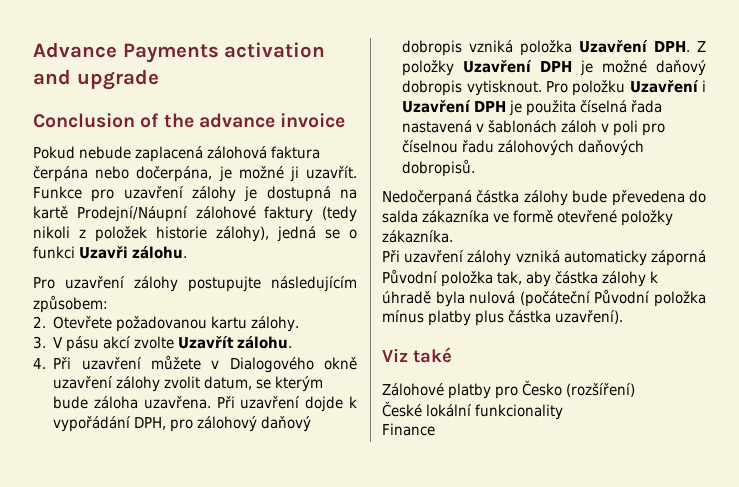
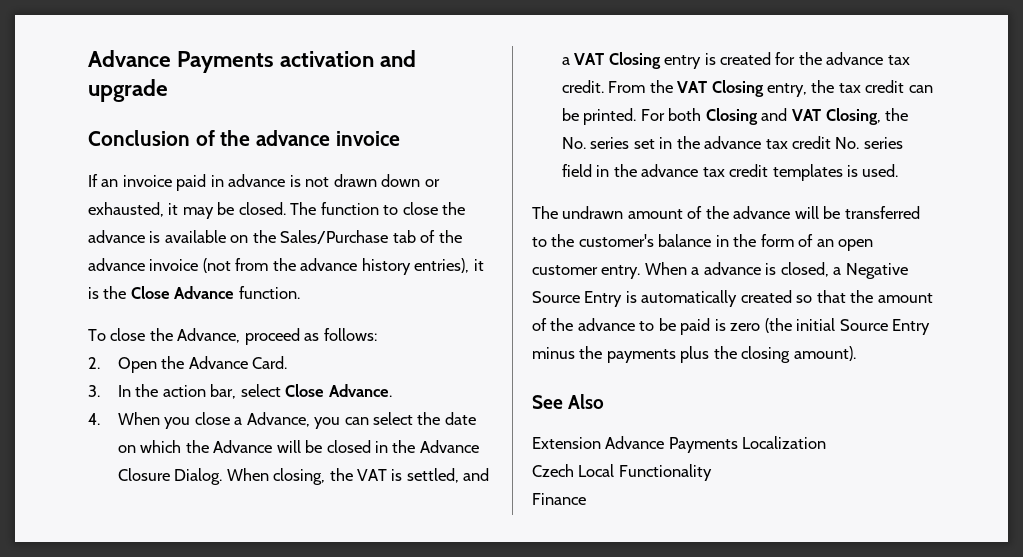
[33,146,320,162] [33,166,357,182] [33,186,357,202] [33,206,357,222] [33,226,357,242] [33,246,187,259] [33,276,357,292] [33,295,108,313] [33,316,300,332] [33,336,293,352] [33,355,357,373] [53,376,324,392] [53,396,357,412] [53,416,312,432] [402,40,706,56] [402,60,706,76] [402,80,706,96] [402,100,663,116] [402,120,666,136] [402,140,645,156] [402,159,476,177] [382,190,706,206] [382,210,673,226] [382,230,453,243] [382,250,706,266] [382,269,658,287] [382,289,706,307] [382,310,623,326] [382,347,452,363] [382,380,635,399] [382,401,563,420] Pokud nebude zaplacená zálohová faktura čerpána nebo dočerpána, je možné ji uzavřít. Funkce pro uzavření zálohy je dostupná na kartě Prodejní/Náupní zálohové faktury (tedy nikoli z položek historie zálohy), jedná se o funkci Uzavři zálohu. // Pro uzavření zálohy postupujte následujícím způsobem: // 2. Otevřete požadovanou kartu zálohy. // 3. V pásu akcí zvolte Uzavřít zálohu. // 4. Při uzavření můžete v Dialogového okně uzavření zálohy zvolit datum, se kterým bude záloha uzavřena. Při uzavření dojde k vypořádání DPH, pro zálohový daňový dobropis vzniká položka Uzavření DPH. Z položky Uzavření DPH je možné daňový dobropis vytisknout. Pro položku Uzavření i Uzavření DPH je použita číselná řada nastavená v šablonách záloh v poli pro číselnou řadu zálohových daňových dobropisů. // Nedočerpaná částka zálohy bude převedena do salda zákazníka ve formě otevřené položky zákazníka. // Při uzavření zálohy vzniká automaticky záporná Původní položka tak, aby částka zálohy k úhradě byla nulová (počáteční Původní položka mínus platby plus částka uzavření). // Viz také // Zálohové platby pro Česko (rozšíření) // České lokální funkcionality -> [88,174,440,191] [88,202,466,219] [88,230,462,244] [88,258,484,275] [88,286,300,299] [88,328,377,345] [88,356,288,373] [88,384,392,399] [88,412,476,429] [117,440,479,453] [117,468,490,485] [561,52,910,69] [561,80,933,97] [561,108,909,125] [561,136,903,149] [561,164,899,181] [532,206,920,219] [532,234,874,251] [532,262,908,279] [532,290,933,307] [532,318,931,335] [532,346,856,363] [532,394,605,409] [532,436,827,453] [532,464,712,481] If an invoice paid in advance is not drawn down or exhausted, it may be closed. The function to close the advance is available on the Sales/Purchase tab of the advance invoice (not from the advance history entries), it is the Close Advance function. // To close the Advance, proceed as follows: // 2. Open the Advance Card. // 3. In the action bar, select Close Advance. // 4. When you close a Advance, you can select the date on which the Advance will be closed in the Advance Closure Dialog. When closing, the VAT is settled, and a VAT Closing entry is created for the advance tax credit. From the VAT Closing entry, the tax credit can be printed. For both Closing and VAT Closing, the No. series set in the advance tax credit No. series field in the advance tax credit templates is used. // The undrawn amount of the advance will be transferred to the customer's balance in the form of an open customer entry. When a advance is closed, a Negative Source Entry is automatically created so that the amount of the advance to be paid is zero (the initial Source Entry minus the payments plus the closing amount). // See Also // Extension Advance Payments Localization // Czech Local Functionality

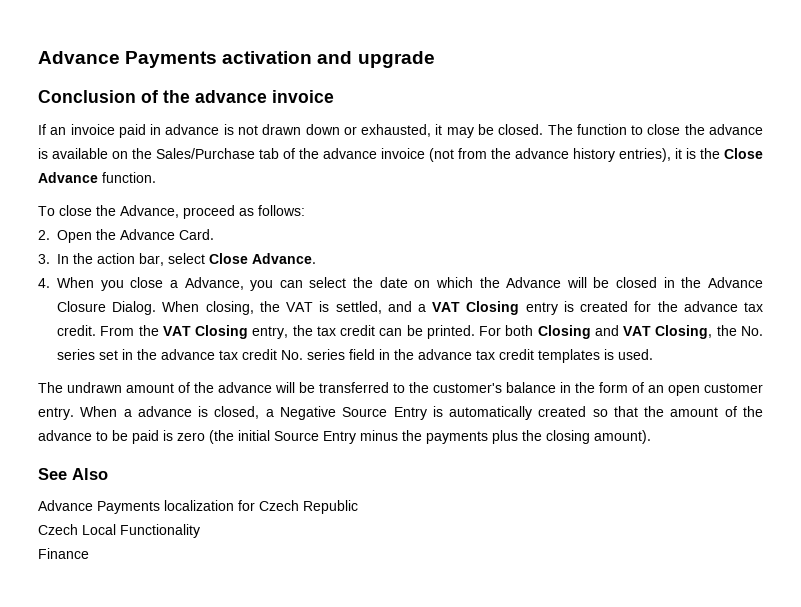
[532,436,827,453] Extension Advance Payments Localization -> [38,500,358,514] Advance Payments localization for Czech Republic

